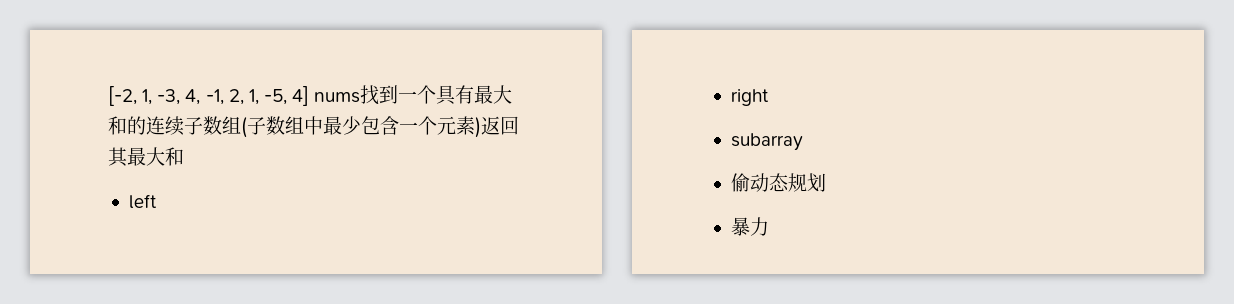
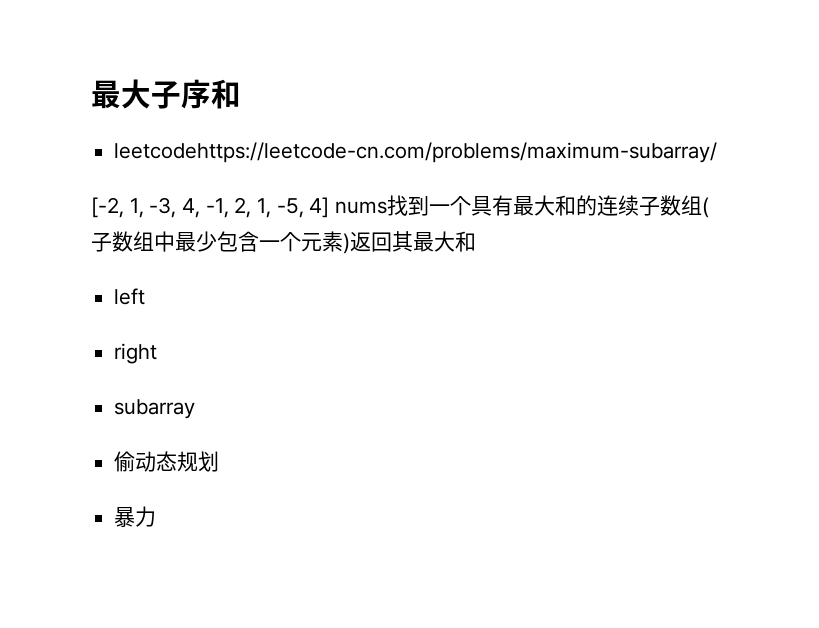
(108, 96) none -> [91,79,241,109] [114,142,718,163] 最大子序和 // leetcodehttps://leetcode-cn.com/problems/maximum-subarray/ //

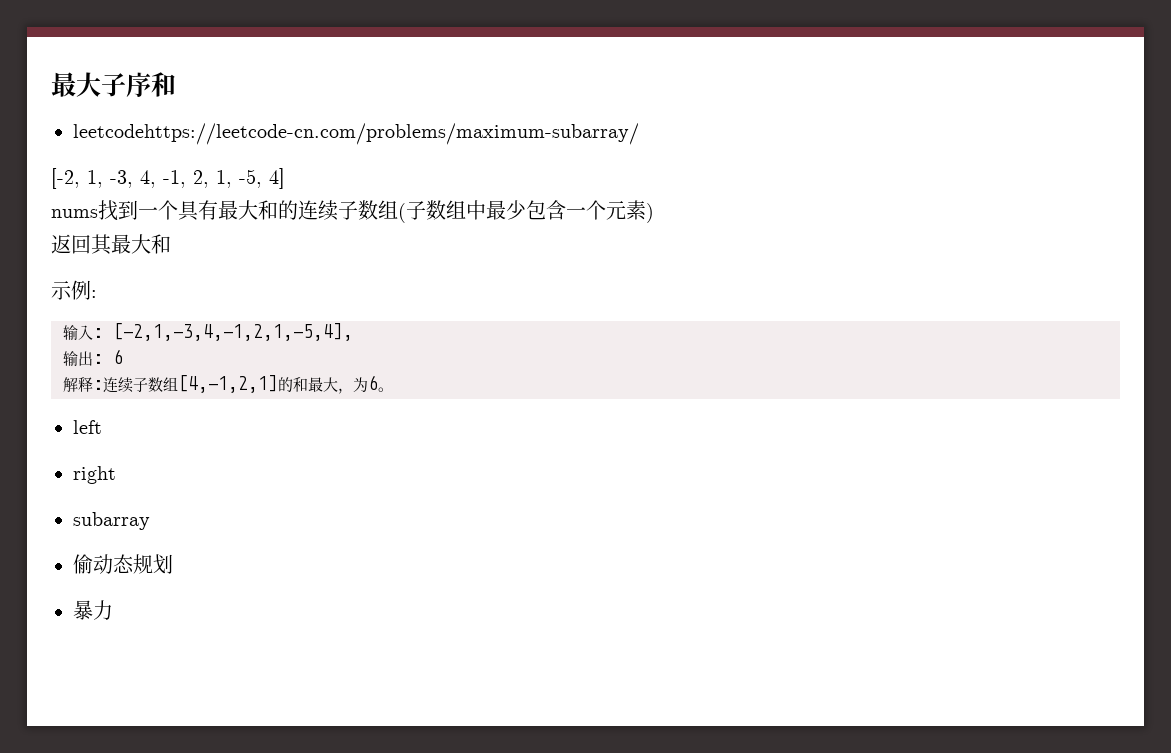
(330, 207) none -> (285, 178) //
(350, 243) none -> (654, 213) //
(476, 241) none -> [51,280,97,300] [63,323,353,341] [63,349,123,366] [63,375,393,394] // 示例: // 输入: [-2,1,-3,4,-1,2,1,-5,4], // 输出: 6 // 解释:连续子数组[4,-1,2,1]的和最大，为6。

